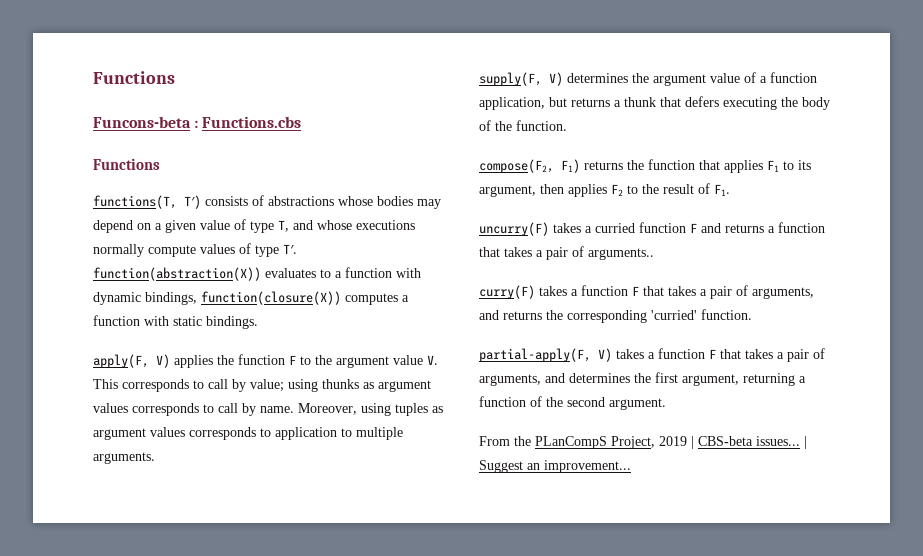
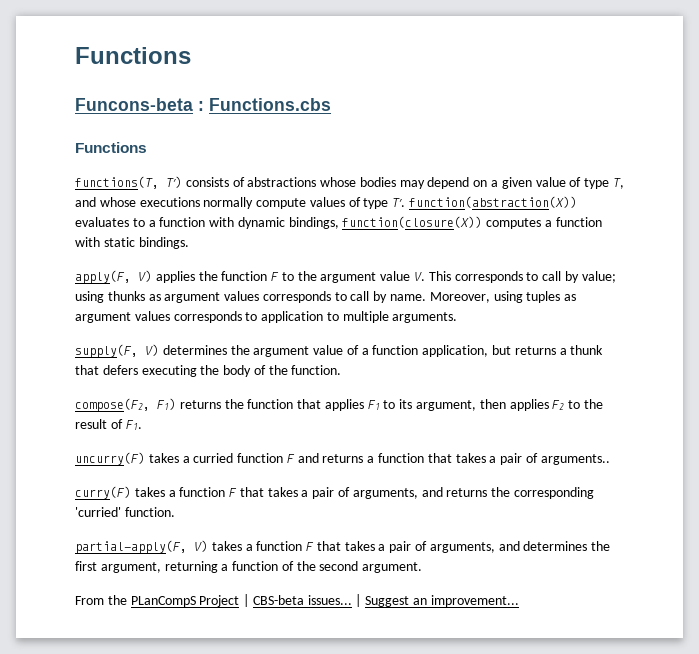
[611,436,687,449] Project, 2019 -> [199,595,240,607] Project

